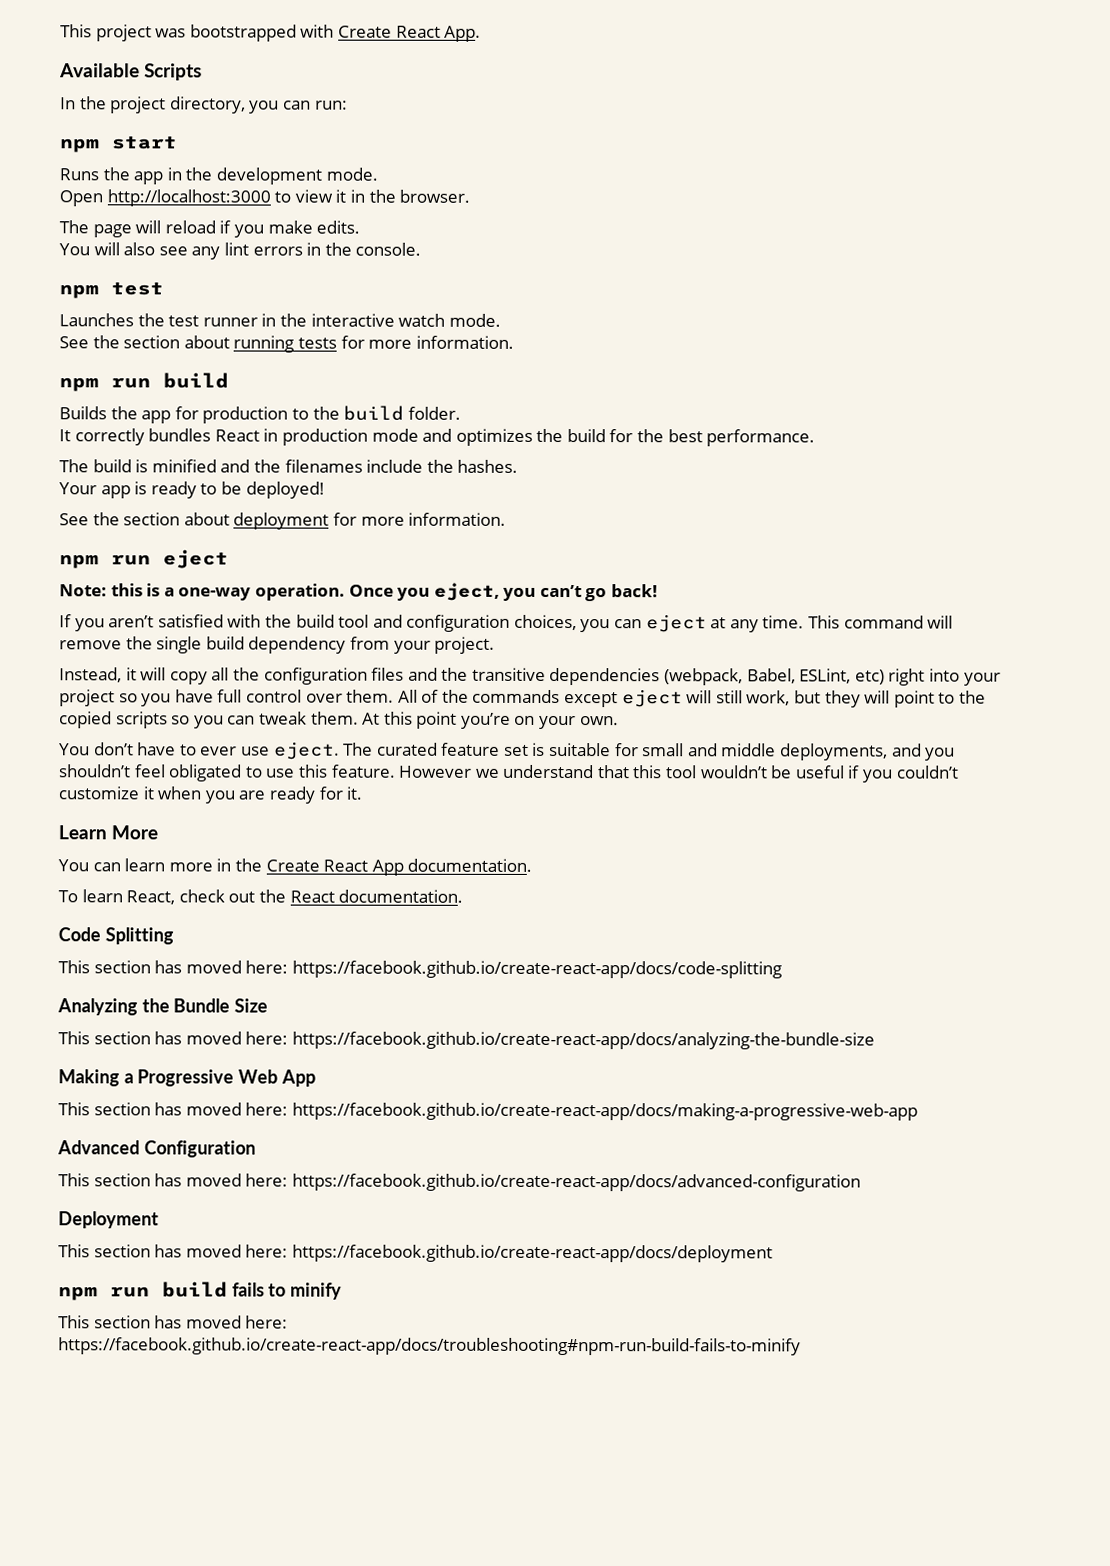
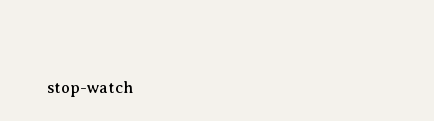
[60,24,482,42] [59,63,202,81] [60,96,348,114] [59,136,178,153] [59,167,378,185] [59,189,471,207] [59,220,361,238] [59,242,422,260] [59,282,164,299] [59,313,501,327] [59,335,514,353] [59,372,229,392] [59,405,461,424] [59,428,816,447] [59,459,519,473] [59,481,325,499] [59,512,507,530] [59,549,229,569] [59,582,659,602] [59,614,954,633] [59,636,496,654] [59,667,1001,686] [59,689,986,708] [59,711,619,730] [59,741,956,761] [59,764,959,783] [58,786,363,804] [58,825,158,840] [58,858,533,876] [58,889,464,905] [58,927,174,945] [58,960,782,979] [57,998,269,1016] [58,1031,875,1050] [58,1069,316,1087] [58,1102,918,1121] [57,1140,256,1158] [58,1173,861,1192] [58,1211,159,1229] [58,1244,773,1263] [58,1281,343,1301] [58,1315,289,1329] [58,1337,801,1356] This project was bootstrapped with Create React App. // Available Scripts // In the project directory, you can run: // npm start // Runs the app in the development mode. // Open http://localhost:3000 to view it in the browser. // The page will reload if you make edits. // You will also see any lint errors in the console. // npm test // Launches the test runner in the interactive watch mode. // See the section about running tests for more information. // npm run build // Builds the app for production to the build folder. // It correctly bundles React in production mode and optimizes the build for the best performance. // The build is minified and the filenames include the hashes. // Your app is ready to be deployed! // See the section about deployment for more information. // npm run eject // Note: this is a one-way operation. Once you eject, you can’t go back! // If you aren’t satisfied with the build tool and configuration choices, you can eject at any time. This command will remove the single build dependency from your project. // Instead, it will copy all the configuration files and the transitive dependencies (webpack, Babel, ESLint, etc) right into your project so you have full control over them. All of the commands except eject will still work, but they will point to the copied scripts so you can tweak them. At this point you’re on your own. // You don’t have to ever use eject. The curated feature set is suitable for small and middle deployments, and you shouldn’t feel obligated to use this feature. However we understand that this tool wouldn’t be useful if you couldn’t customize it when you are ready for it. // Learn More // You can learn more in the Create React App documentation. // To learn React, check out the React documentation. // Code Splitting // This section has moved here: https://facebook.github.io/create-react-app/docs/code-splitting // Analyzing the Bundle Size // This section has moved here: https://facebook.github.io/create-react-app/docs/analyzing-the-bundle-size // Making a Progressive Web App // This section has moved here: https://facebook.github.io/create-react-app/docs/making-a-progressive-web-app // Advanced Configuration // This section has moved here: https://facebook.github.io/create-react-app/docs/advanced-configuration // Deployment // This section has moved here: https://facebook.github.io/create-react-app/docs/deployment // npm run build fails to minify // This section has moved here: https://facebook.github.io/create-react-app/docs/troubleshooting#npm-run-build-fails-to-minify -> [47,81,133,97] stop-watch

